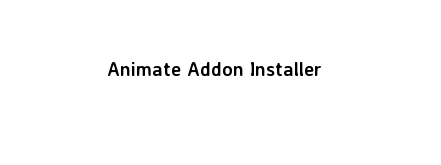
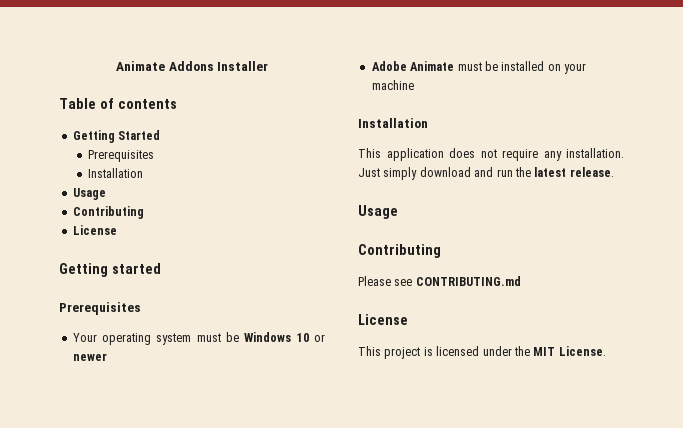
[107,62,244,76] Animate Addon -> [115,61,214,71] Animate Addons
(322, 69) none -> [59,98,177,109] [72,130,161,143] [88,150,155,162] [88,168,144,178] [72,188,106,200] [72,206,144,219] [72,225,117,235] [59,263,161,277] [59,302,141,315] [72,332,326,345] [72,353,107,361] [371,61,586,74] [371,80,414,90] [358,118,428,128] [358,148,624,161] [358,167,614,180] [358,205,398,219] [358,244,441,258] [358,276,521,286] [358,314,408,325] [358,346,606,359] // Table of contents // Getting Started // Prerequisites // Installation // Usage // Contributing // License // Getting started // Prerequisites // Your operating system must be Windows 10 or newer // Adobe Animate must be installed on your machine // Installation // This application does not require any installation. Just simply download and run the latest release. // Usage // Contributing // Please see CONTRIBUTING.md // License // This project is licensed under the MIT License.

